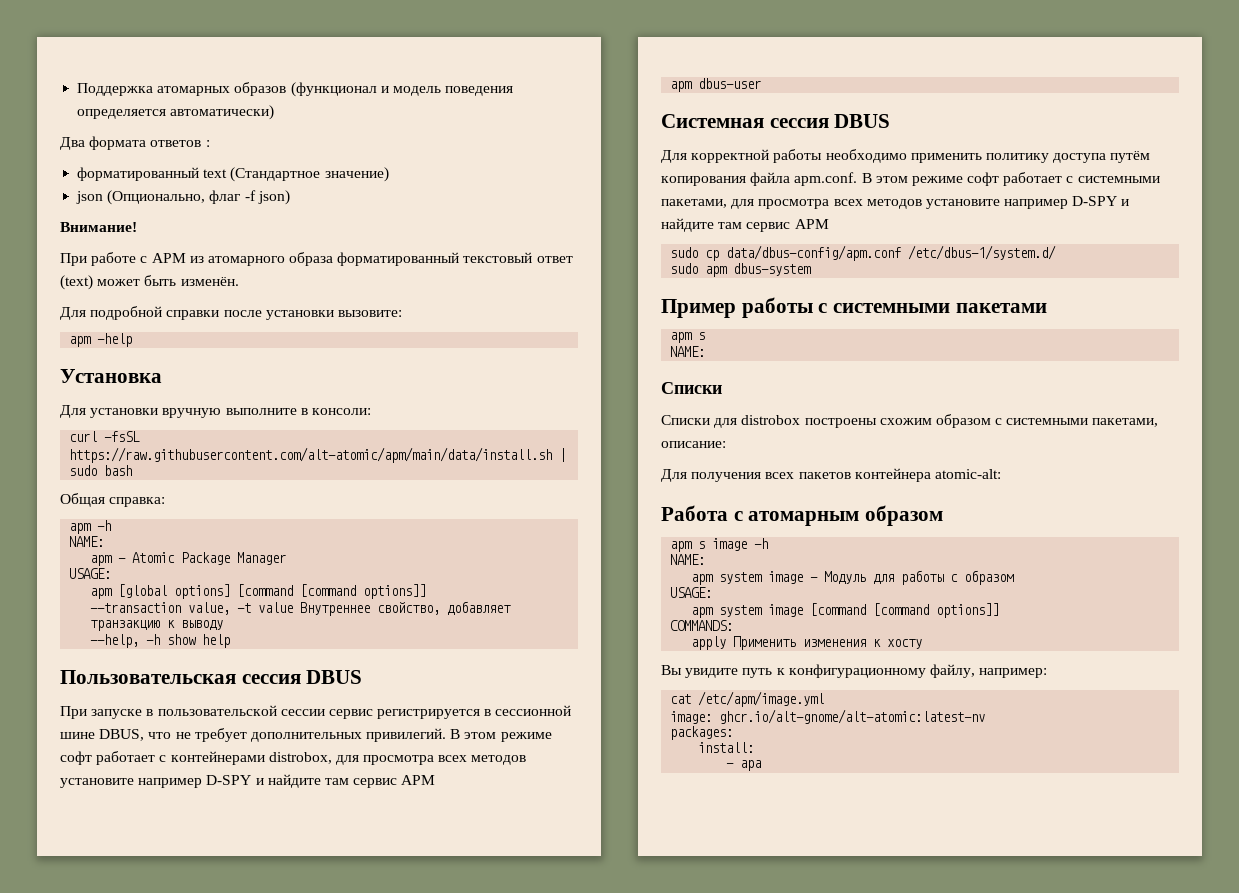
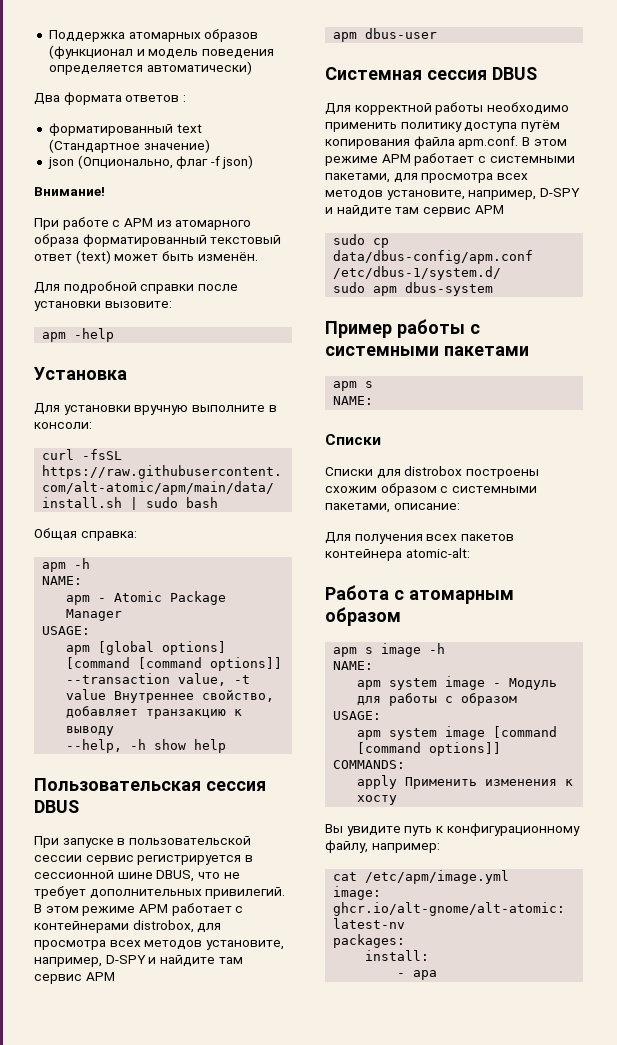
[60,751,92,765] софт -> [138,904,168,913] APM
[60,778,203,788] установите например -> [205,940,284,950] [34,957,102,967] установите, например,
[967,172,1000,186] софт -> [381,154,411,163] APM
[925,199,1069,209] установите например -> [386,190,537,200] установите, например,

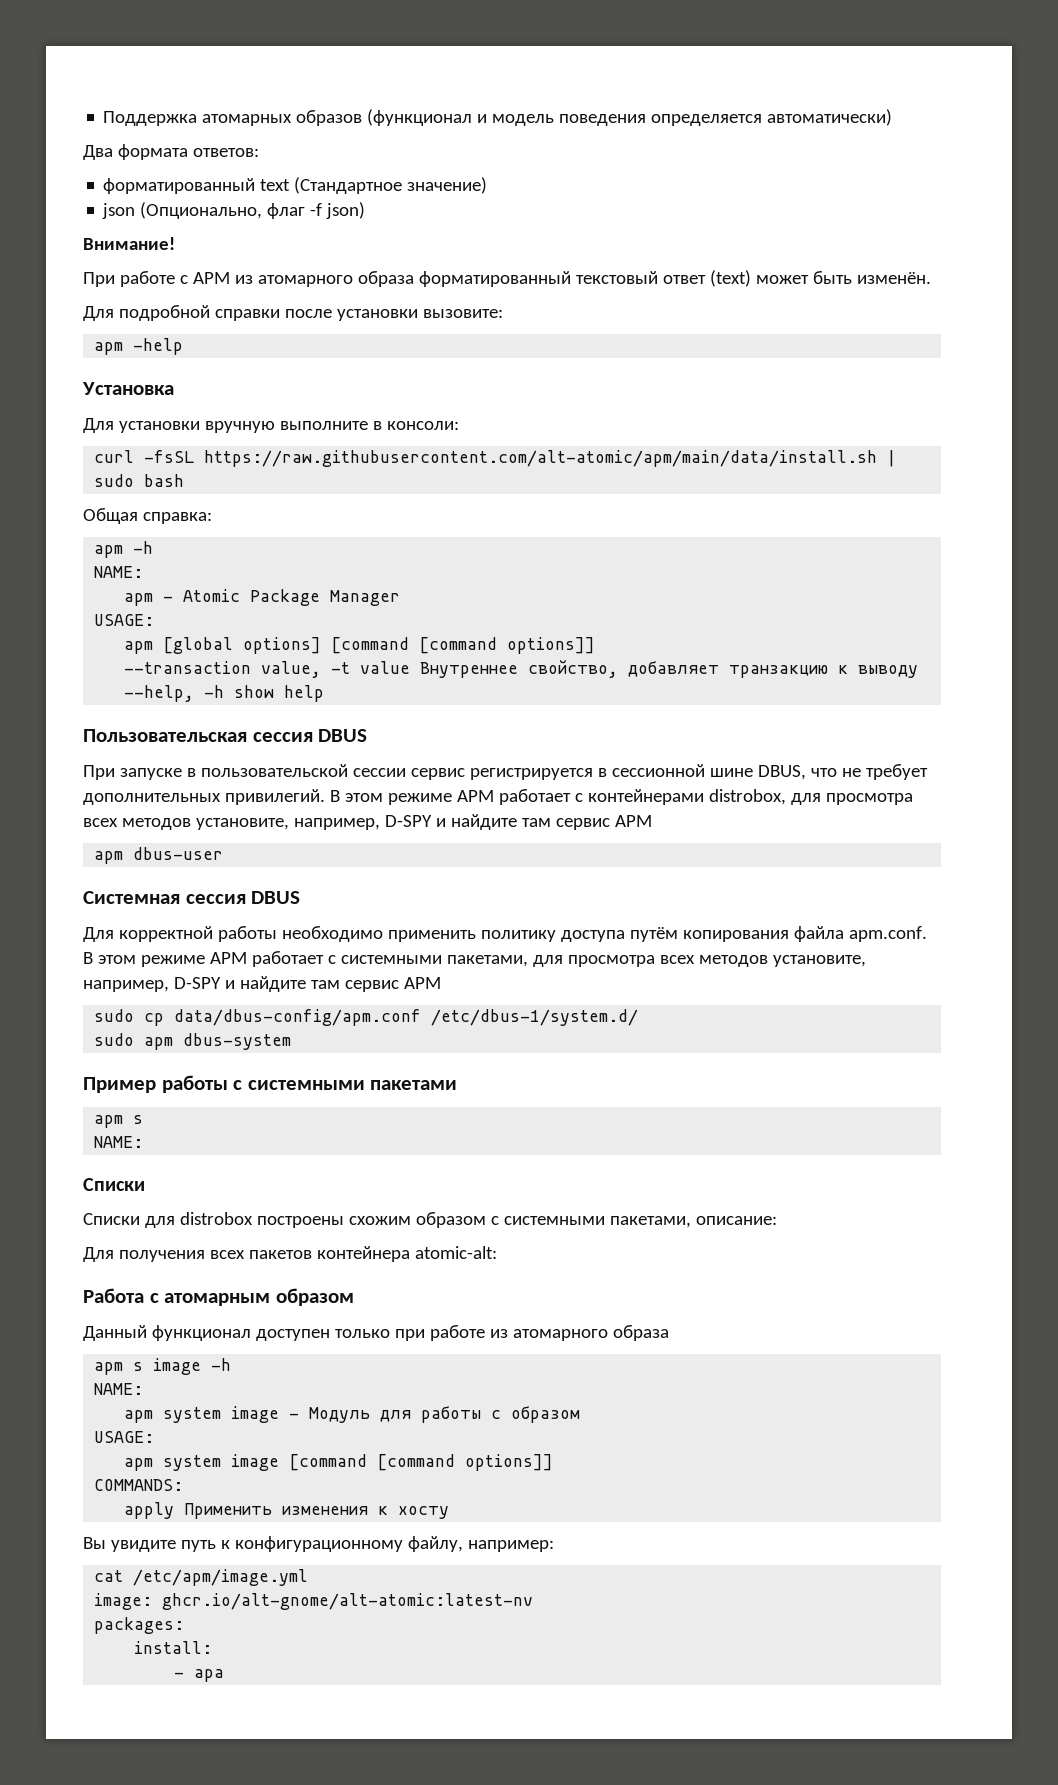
[125,95,186,102] ответов : -> [192,148,259,157] ответов:
(401, 616) none -> [83,1325,669,1341] // Данный функционал доступен только при работе из атомарного образа

